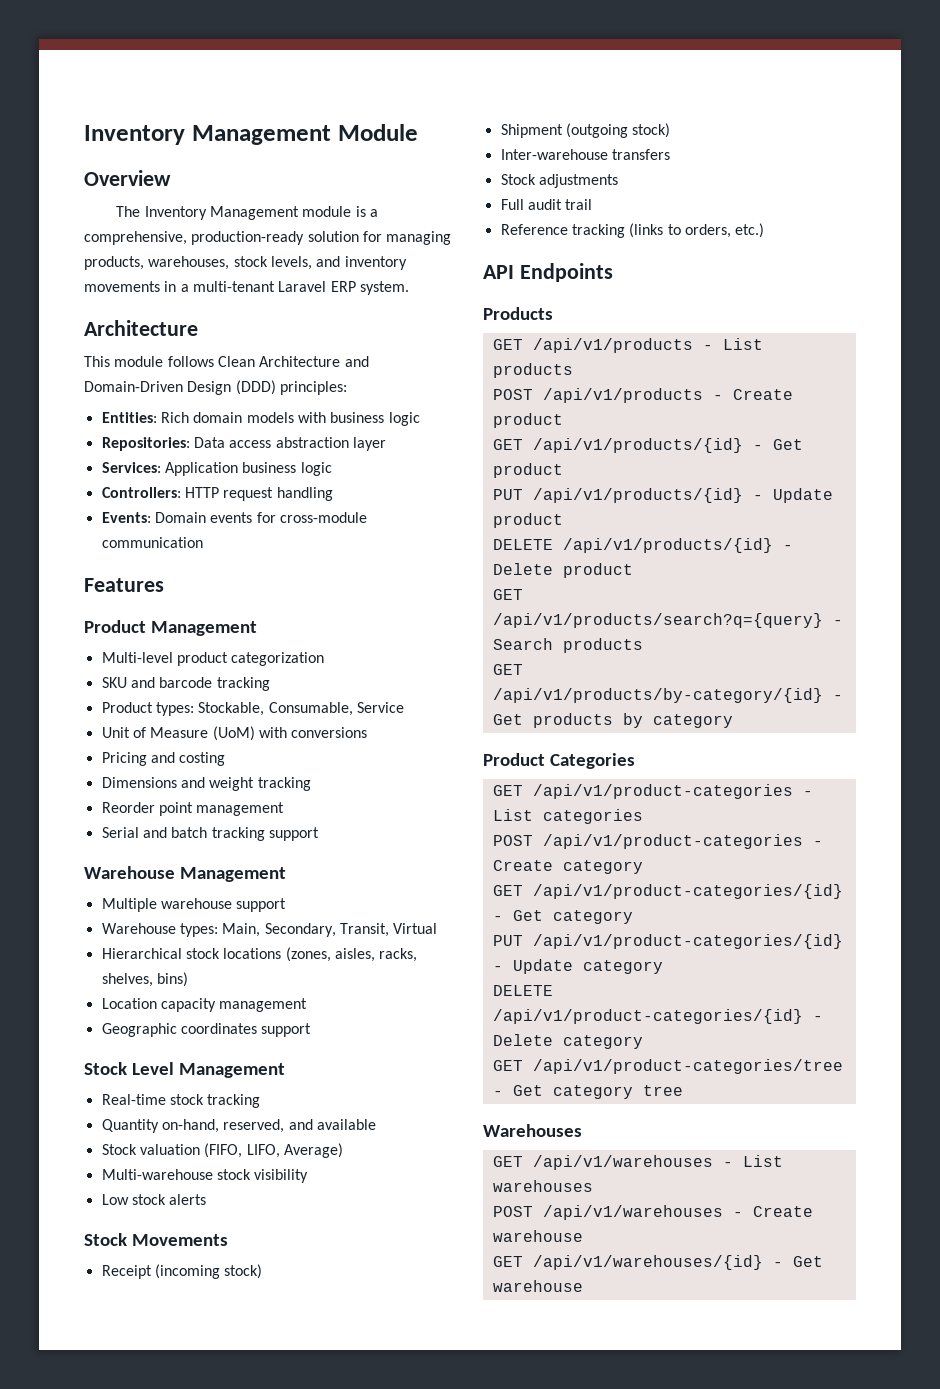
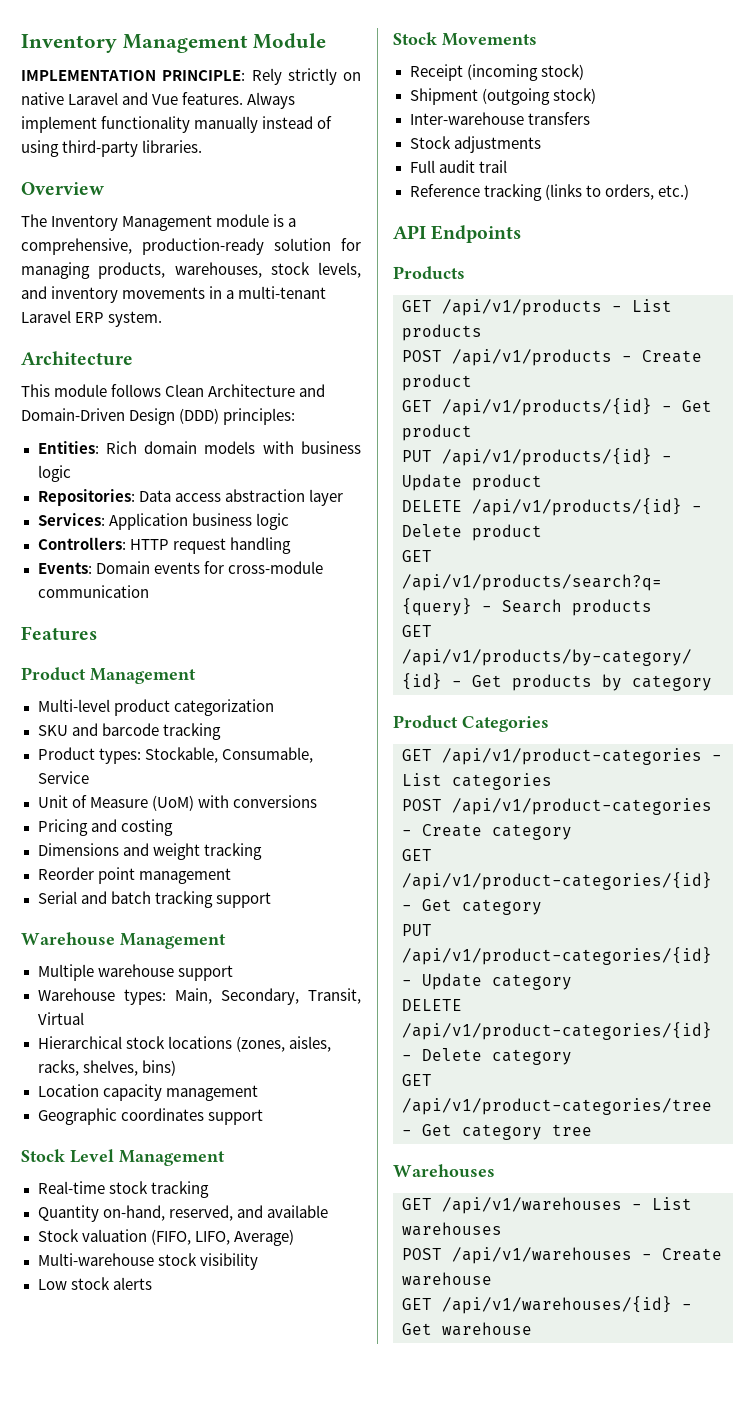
(418, 132) none -> [21,68,361,85] [21,92,296,109] [21,116,333,133] [21,140,203,157] // IMPLEMENTATION PRINCIPLE: Rely strictly on native Laravel and Vue features. Always implement functionality manually instead of using third-party libraries.

